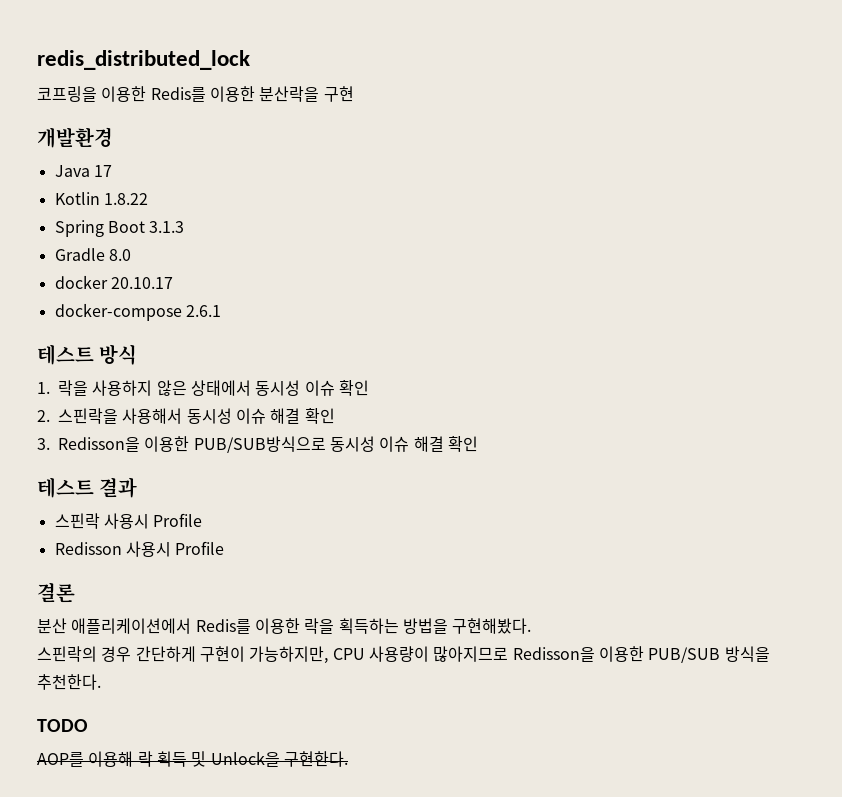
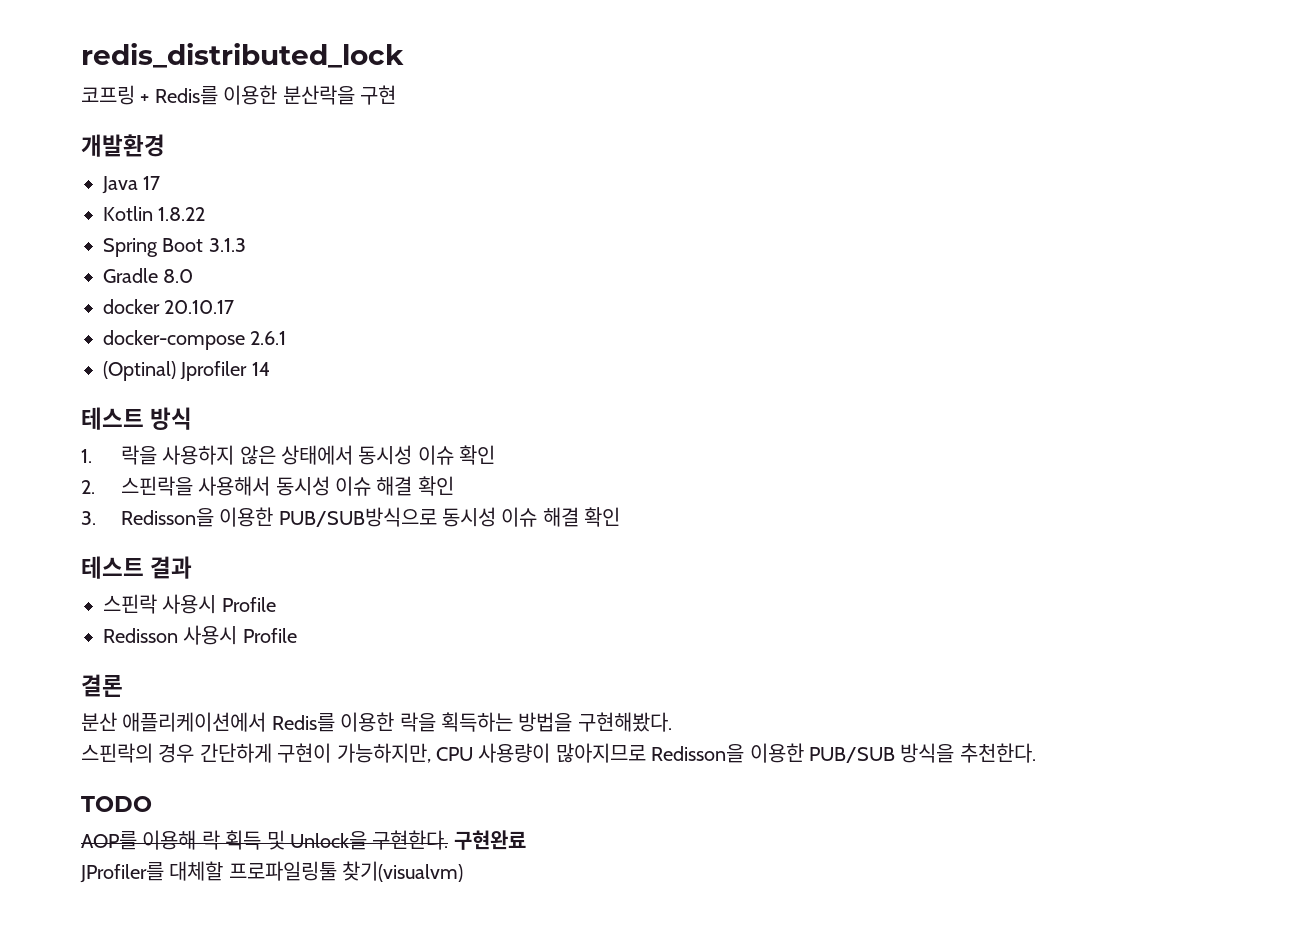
[37,86,147,102] 코프링을 이용한 -> [81,85,150,105] 코프링 +
(221, 311) none -> [103,361,270,381] // (Optinal) Jprofiler 14
(348, 759) none -> [453,830,526,850] [80,861,464,883] 구현완료 // JProfiler를 대체할 프로파일링툴 찾기(visualvm)

